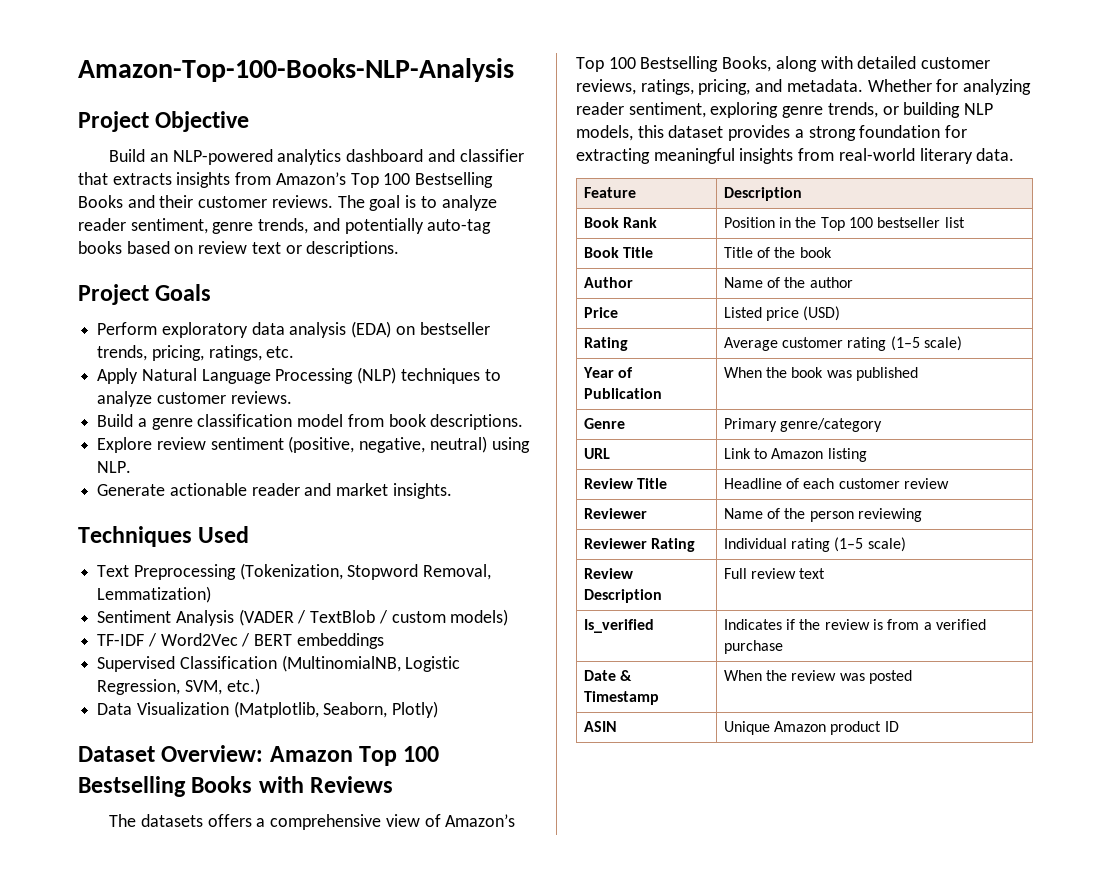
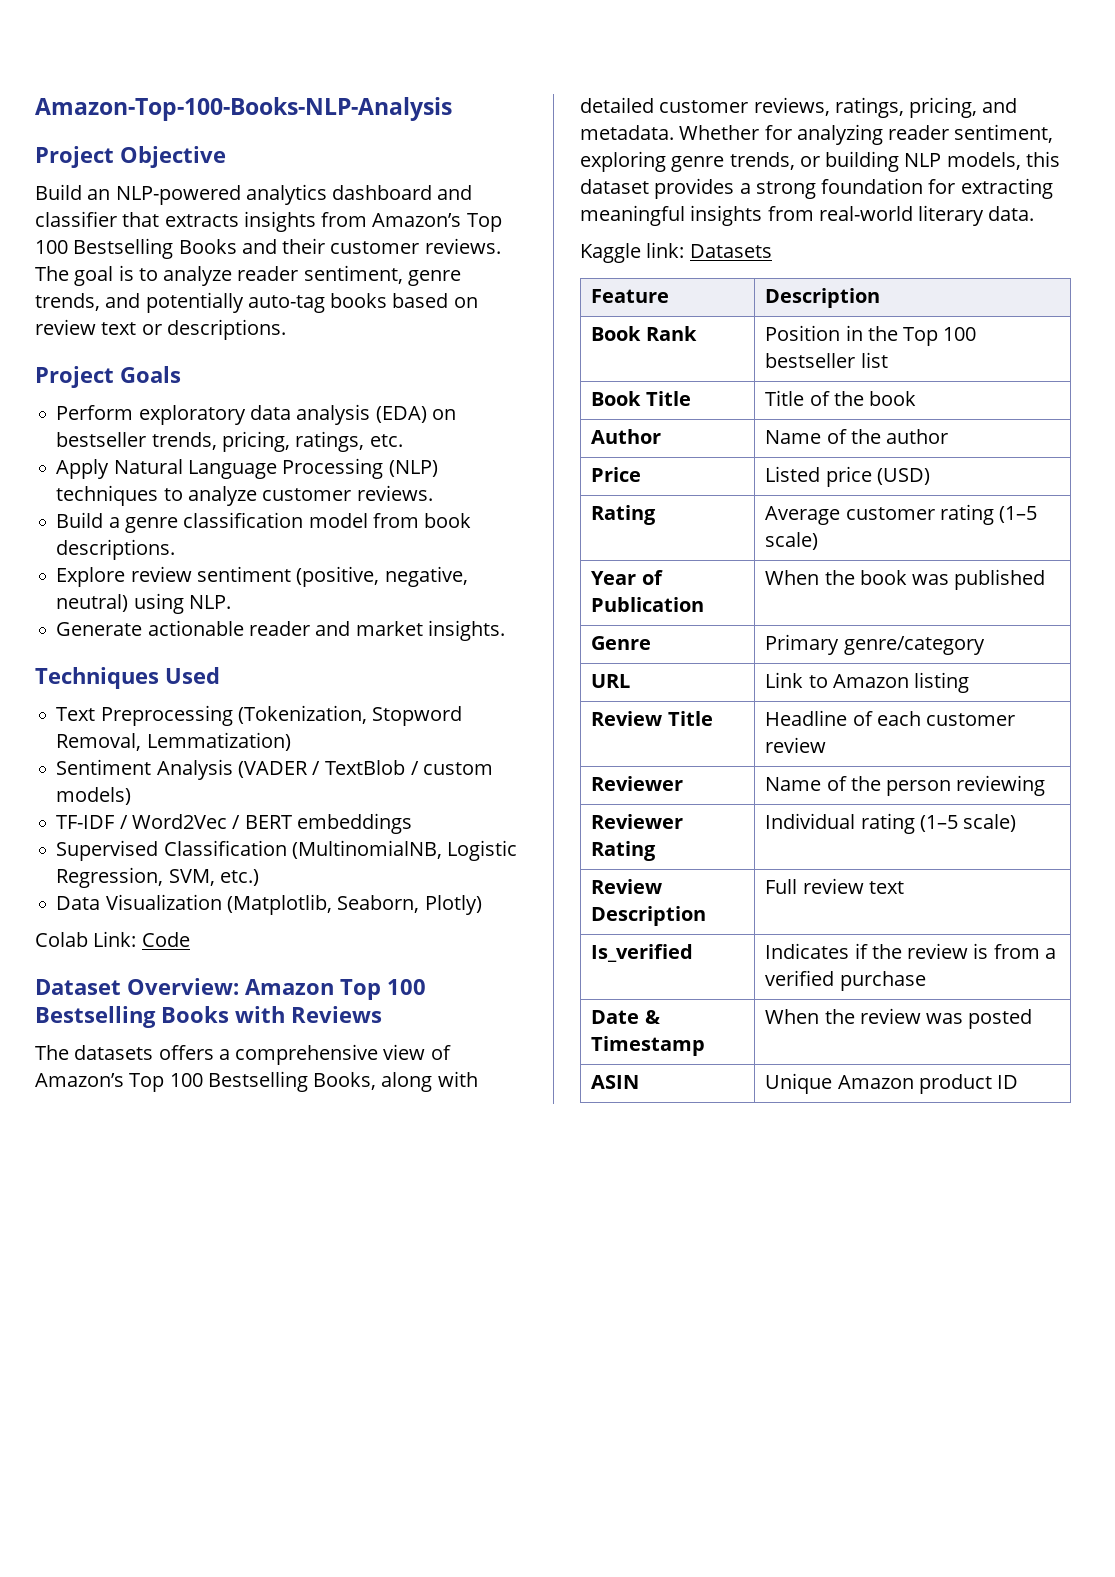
(439, 709) none -> [35,931,190,947] // Colab Link: Code
(1015, 154) none -> [580,242,772,263] // Kaggle link: Datasets

